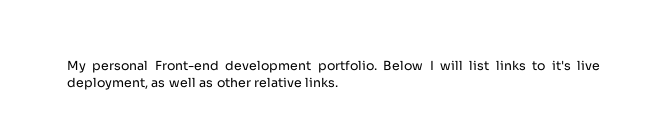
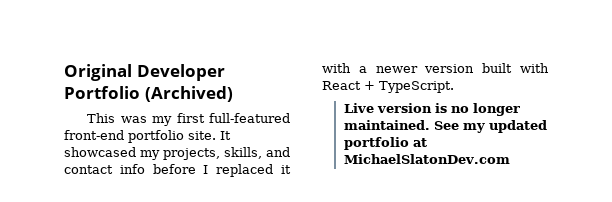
[67,60,601,73] [67,77,339,90] My personal Front-end development portfolio. Below I will list links to it's live deployment, as well as other relative links. -> [64,64,225,81] [64,86,233,102] [87,113,290,126] [64,130,231,143] [64,147,290,160] [64,164,291,177] [322,63,549,73] [322,81,454,93] [343,103,520,116] [343,120,547,133] [343,137,427,150] [343,154,510,164] Original Developer Portfolio (Archived) // This was my first full-featured front-end portfolio site. It showcased my projects, skills, and contact info before I replaced it with a newer version built with React + TypeScript. // Live version is no longer maintained. See my updated portfolio at MichaelSlatonDev.com

